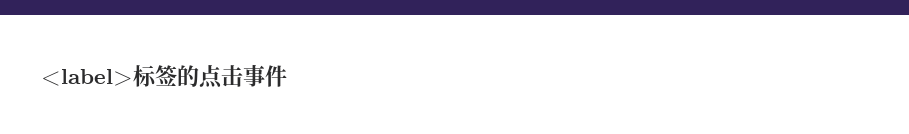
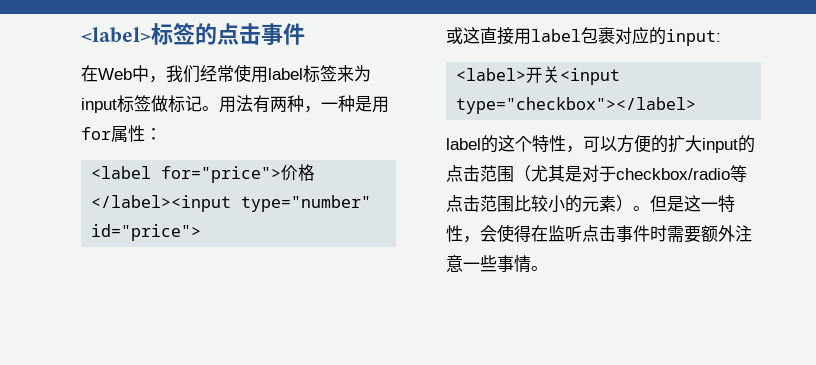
(287, 76) none -> [81,64,371,83] [81,95,389,113] [81,125,162,142] [91,164,316,183] [91,195,372,212] [91,224,202,241] [446,27,721,46] [456,66,621,85] [456,97,697,114] [446,135,755,153] [446,165,747,182] [446,195,735,213] [446,224,752,243] [446,255,548,273] // 在Web中，我们经常使用label标签来为input标签做标记。用法有两种，一种是用for属性： // <label for="price">价格</label><input type="number" id="price"> // 或这直接用label包裹对应的input: // <label>开关<input type="checkbox"></label> // label的这个特性，可以方便的扩大input的点击范围（尤其是对于checkbox/radio等点击范围比较小的元素）。但是这一特性，会使得在监听点击事件时需要额外注意一些事情。

